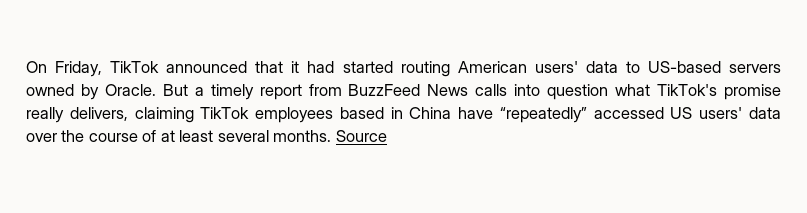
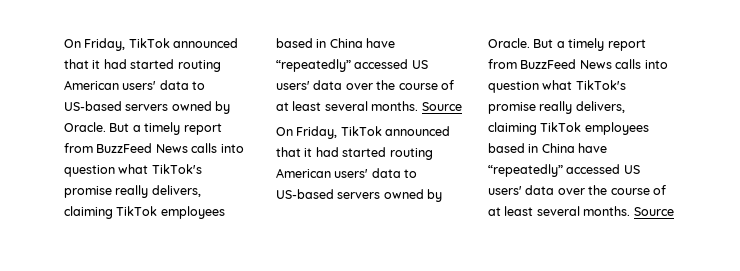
(387, 136) none -> [276,126,451,139] [276,147,433,160] [276,168,418,178] [276,189,443,202] [488,38,646,51] [488,59,668,69] [488,80,626,93] [488,101,625,114] [488,122,649,135] [488,143,608,153] [488,164,640,177] [488,185,666,195] [488,206,674,216] // On Friday, TikTok announced that it had started routing American users' data to US-based servers owned by Oracle. But a timely report from BuzzFeed News calls into question what TikTok's promise really delivers, claiming TikTok employees based in China have “repeatedly” accessed US users' data over the course of at least several months. Source

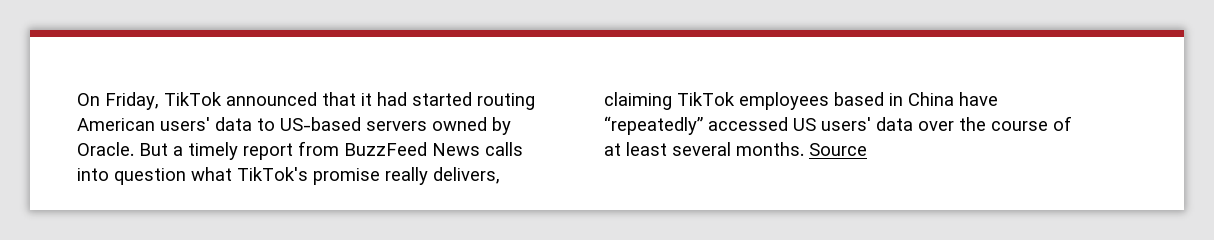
[276,126,451,139] [276,147,433,160] [276,168,418,178] [276,189,443,202] [488,38,646,51] [488,59,668,69] [488,80,626,93] [488,101,625,114] [488,122,649,135] [488,143,608,153] [488,164,640,177] [488,185,666,195] [488,206,674,216] // On Friday, TikTok announced that it had started routing American users' data to US-based servers owned by Oracle. But a timely report from BuzzFeed News calls into question what TikTok's promise really delivers, claiming TikTok employees based in China have “repeatedly” accessed US users' data over the course of at least several months. Source -> (867, 149) none

